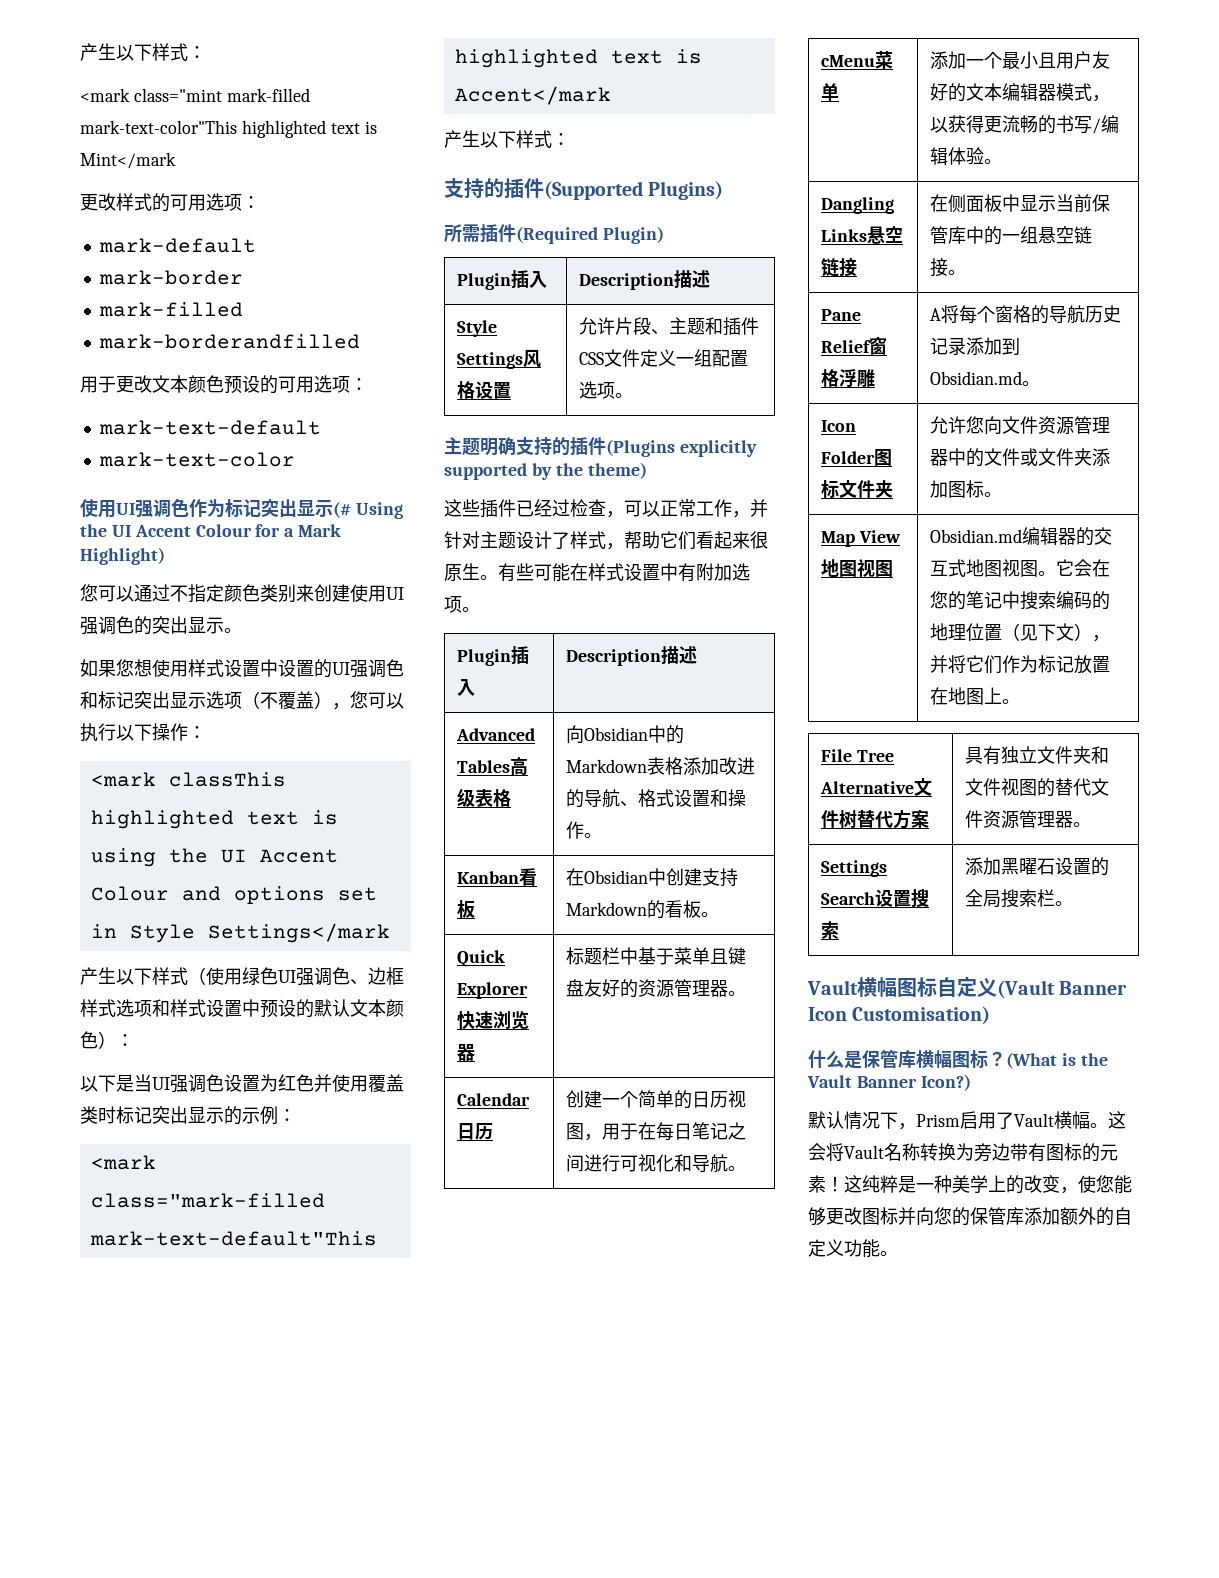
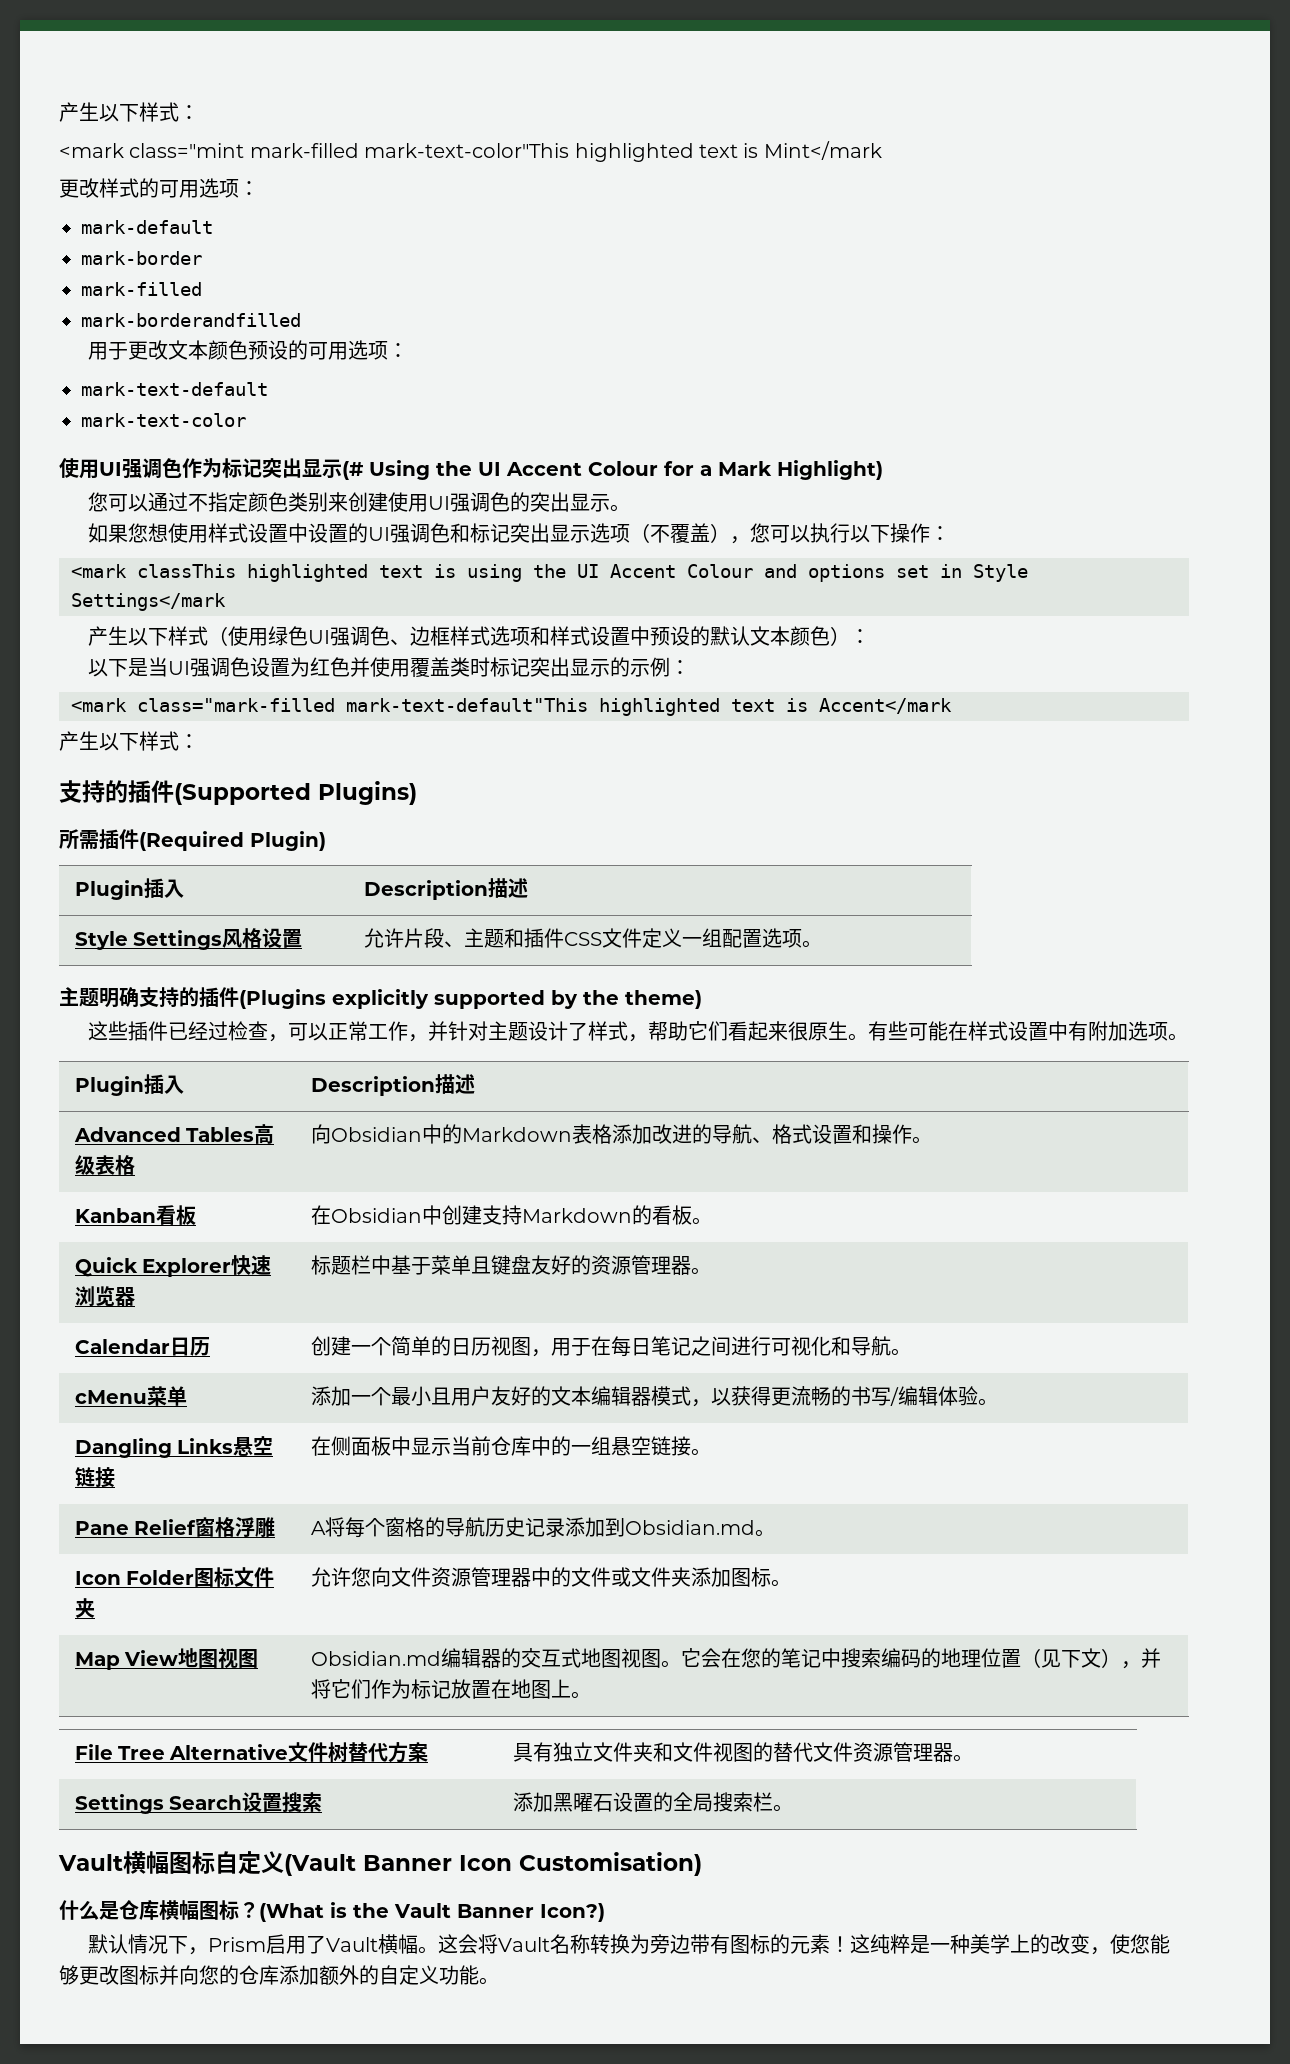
[1092,194,1111,212] [930,226,949,244] 保管 -> [490,1436,511,1455] 仓
[862,1049,898,1069] 保管 -> [119,1900,139,1920] 仓
[970,1207,1006,1225] 保管 -> [239,1965,259,1984] 仓

